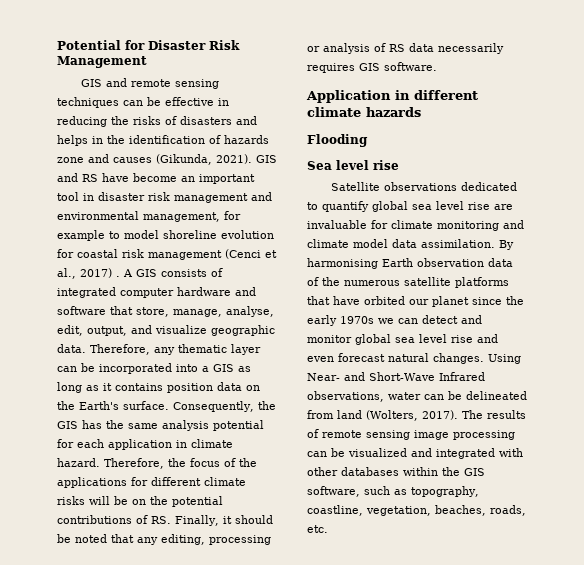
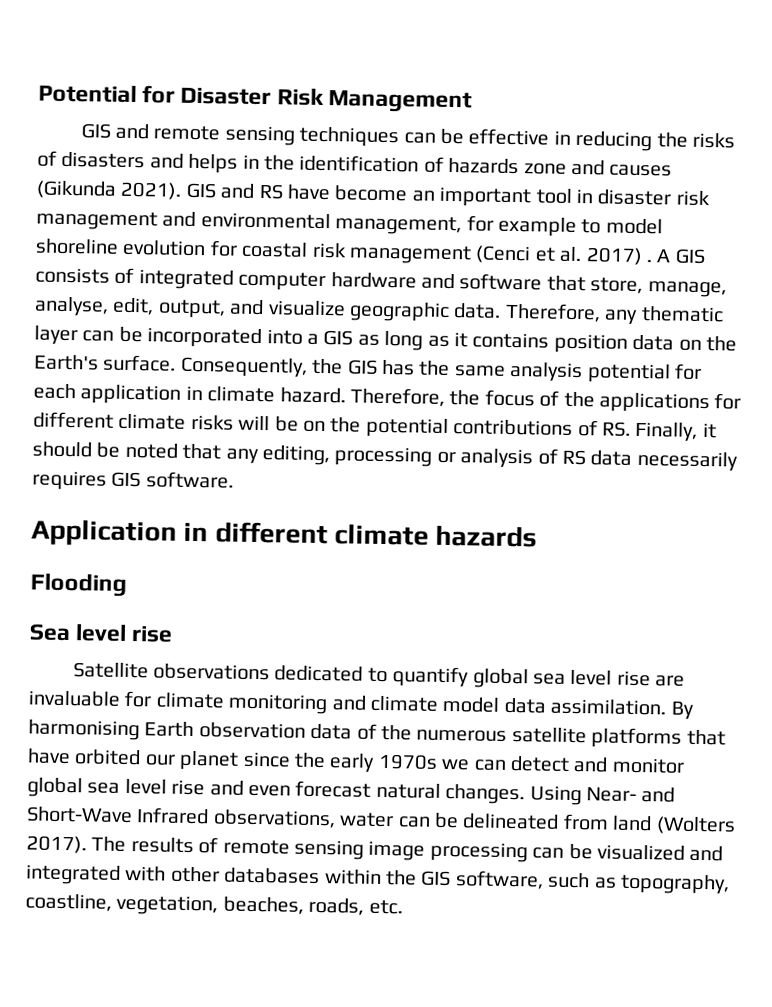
[156,154,212,165] (Gikunda, -> [36,180,117,199] (Gikunda
[57,268,76,279] al., -> [559,246,583,263] al.
[366,410,418,421] (Wolters, -> [655,816,736,835] (Wolters

